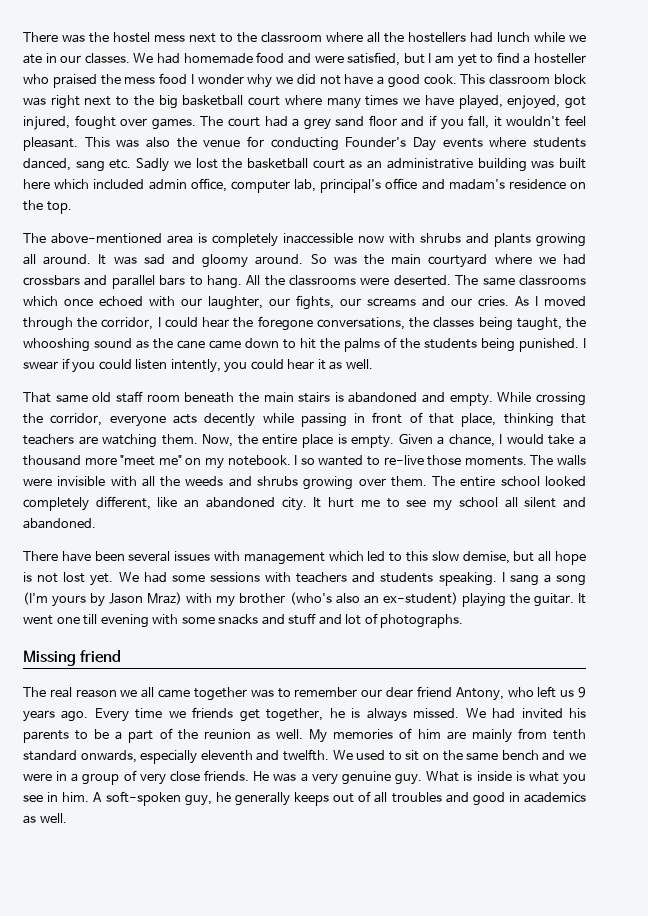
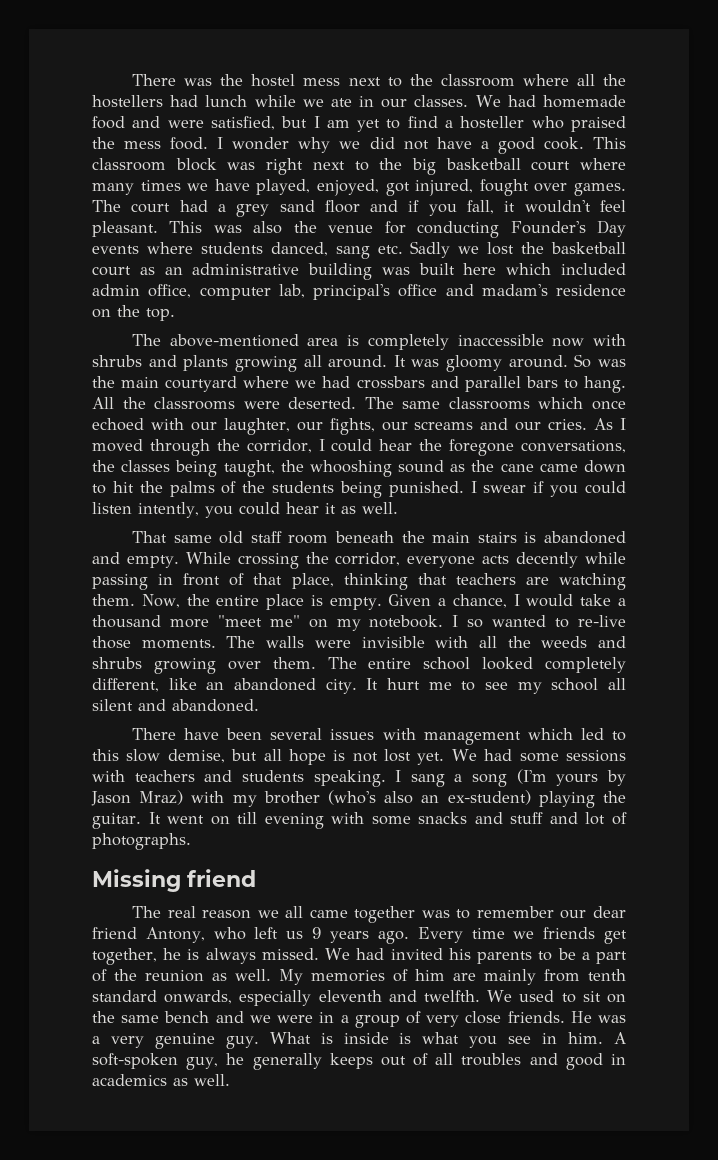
[159,73,188,84] food -> [170,137,209,150] food.
[143,254,195,265] sad and -> (440, 363) none
[56,617,80,624] one -> [210,816,230,825] on

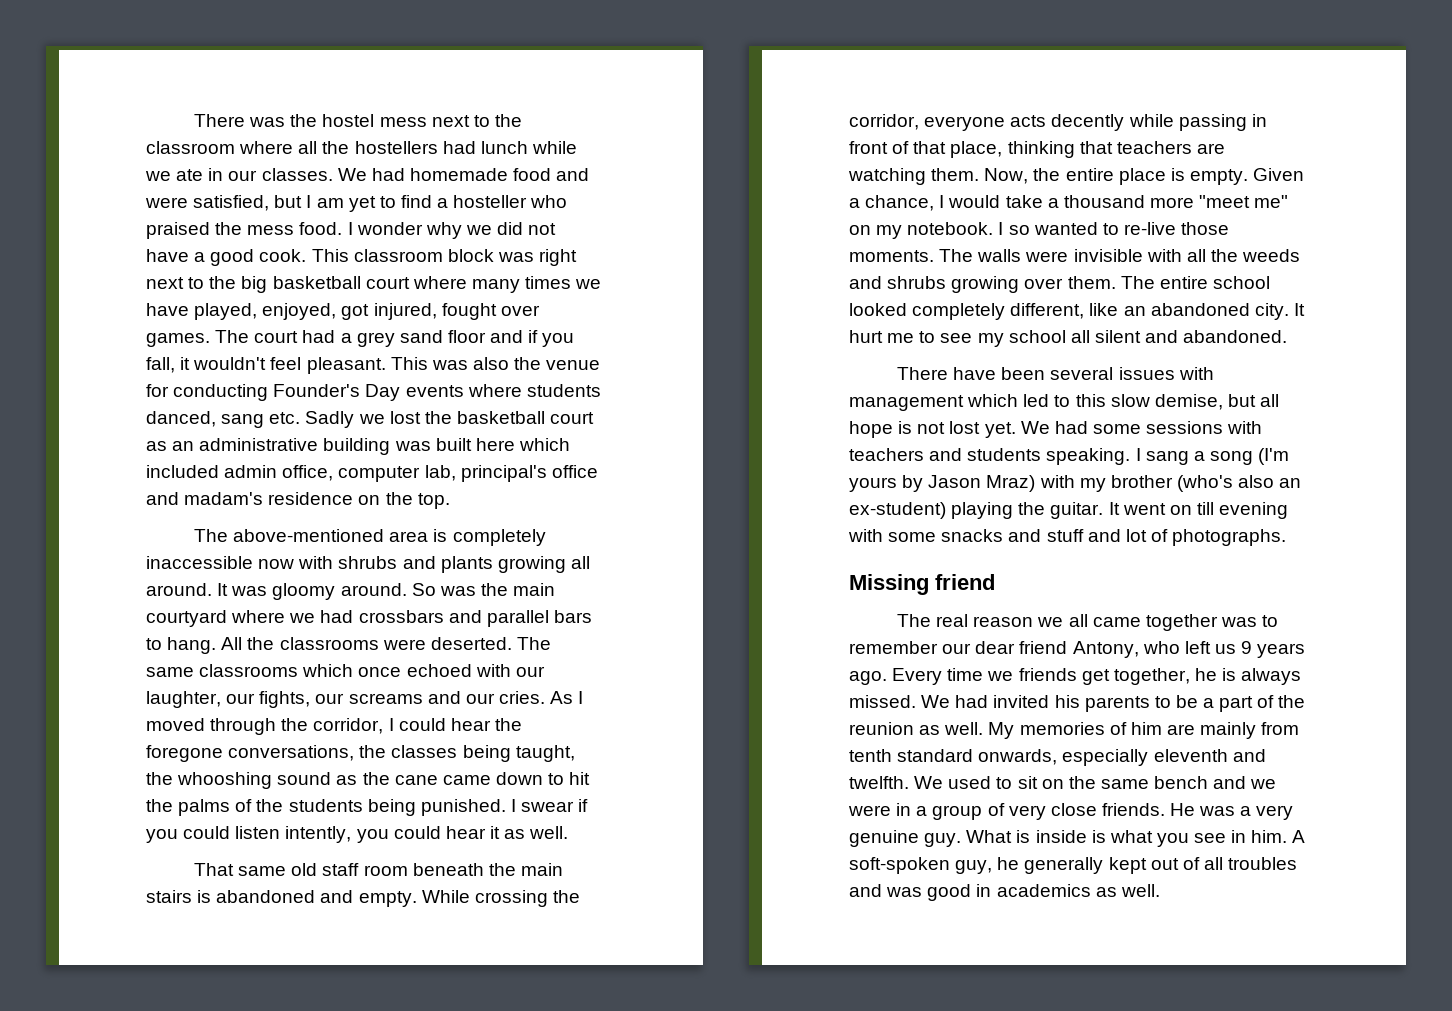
[329,1053,373,1069] keeps -> [1108,857,1147,874] kept
(558, 1059) none -> [886,887,923,897] was

